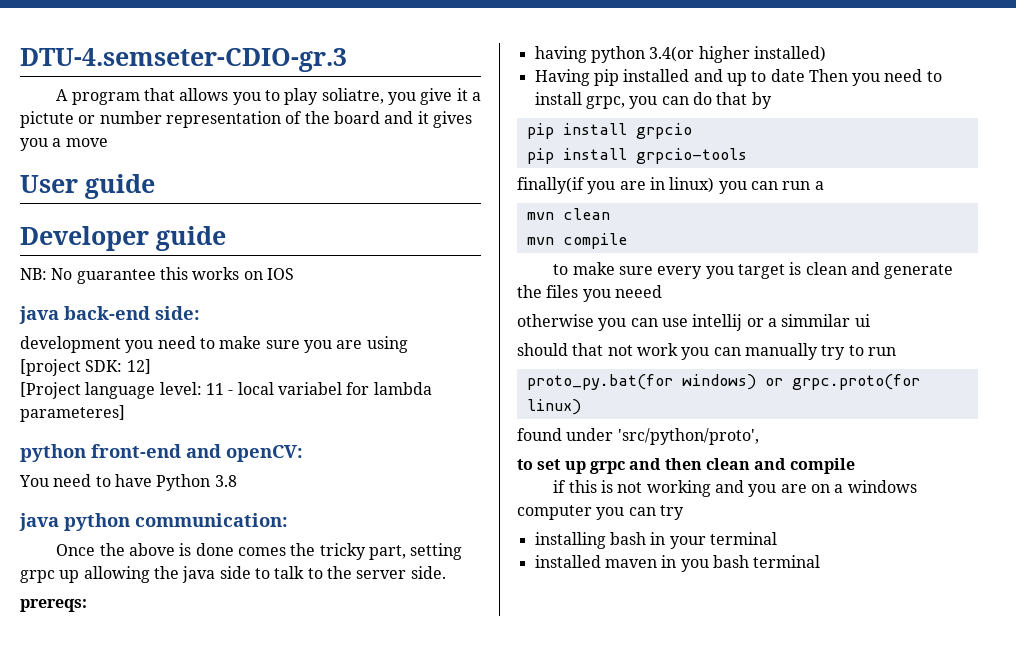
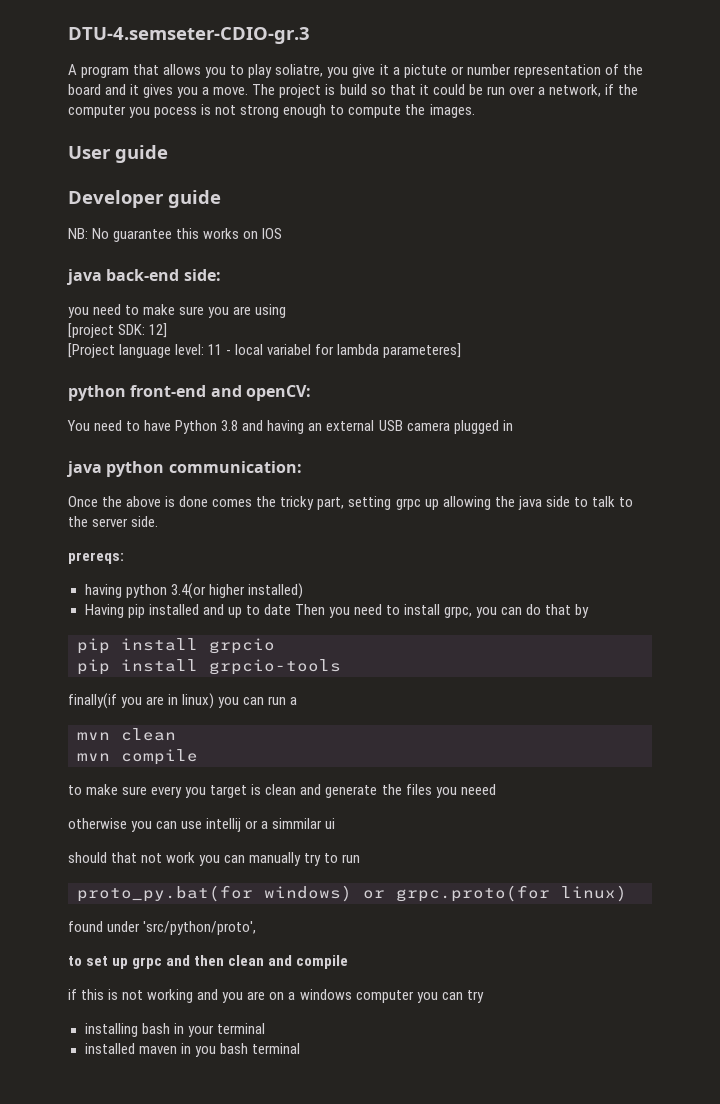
[65,138,108,147] move -> [213,84,639,98] [68,104,475,118] move. The project is build so that it could be run over a network, if the computer you pocess is not strong enough to compute the images.
[20,336,121,353] development -> (221, 275) none
(237, 481) none -> [242,420,513,434] and having an external USB camera plugged in

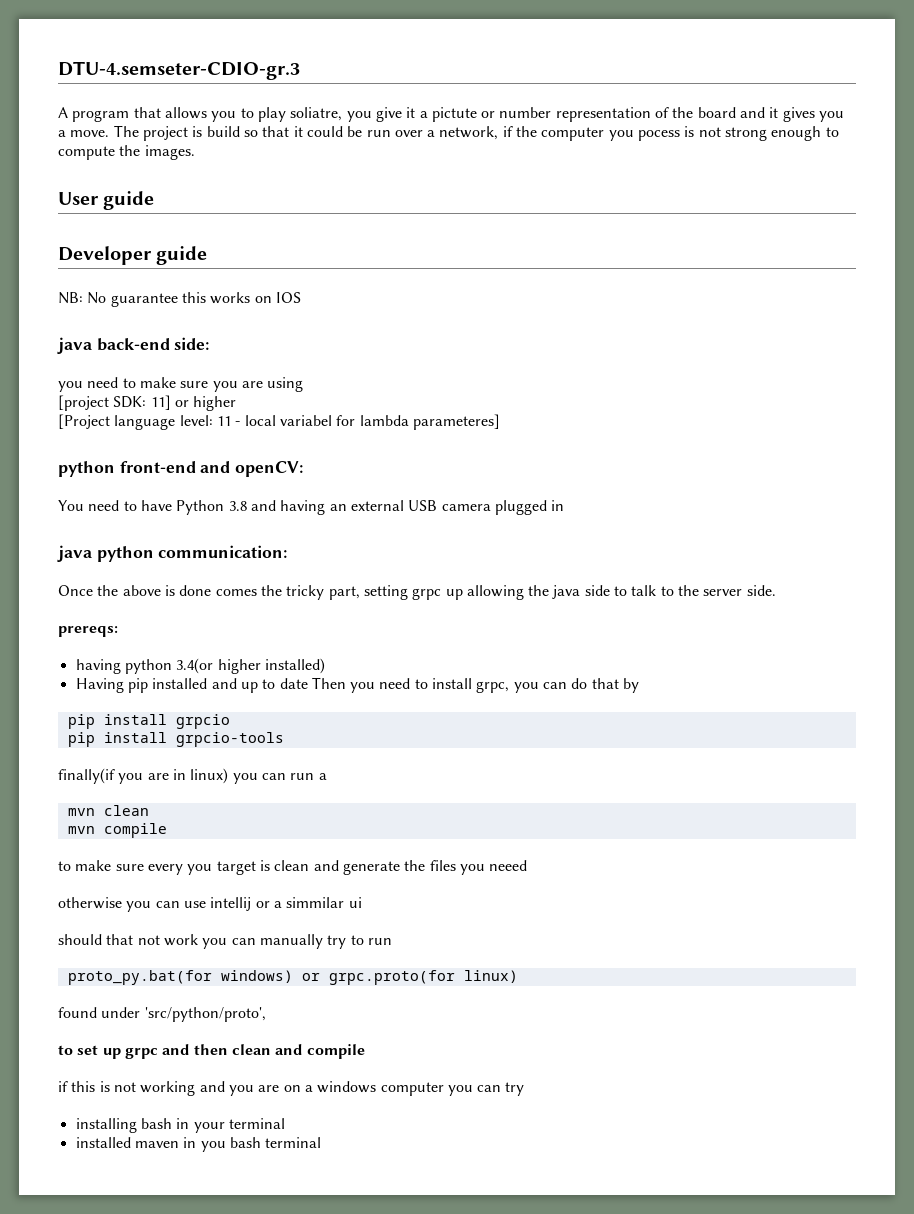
[149,323,168,338] 12] -> [150,395,237,411] 11] or higher

